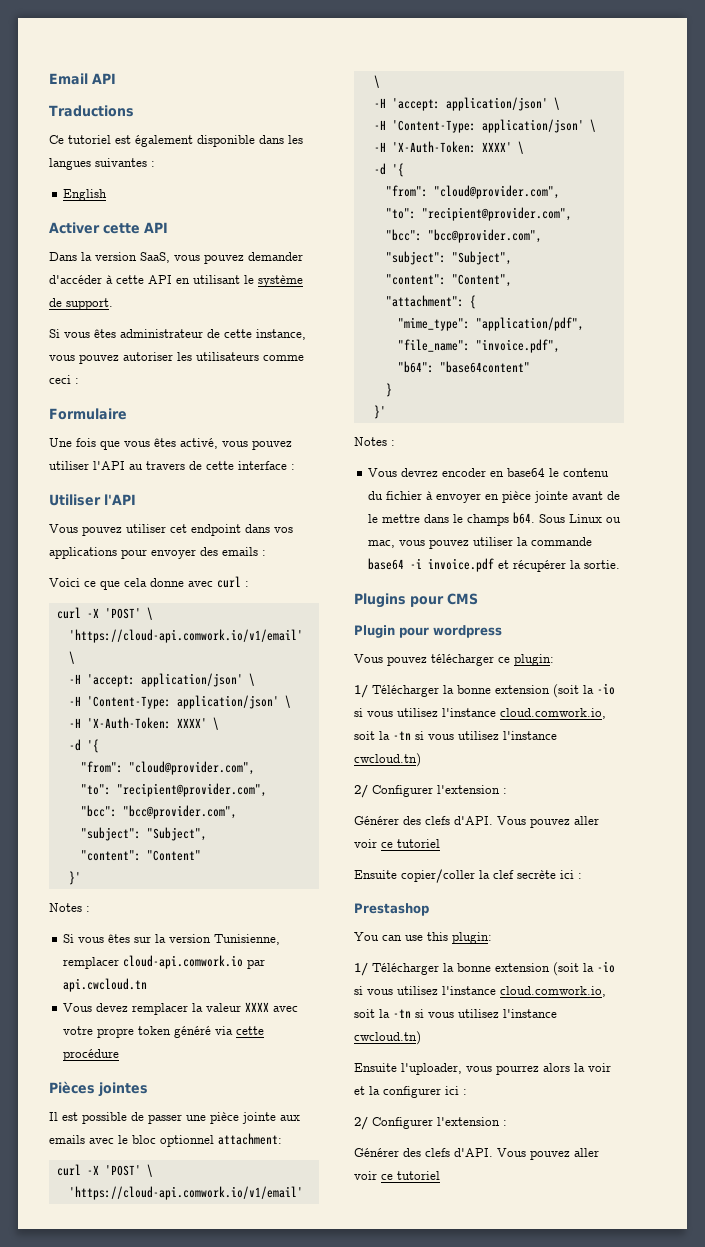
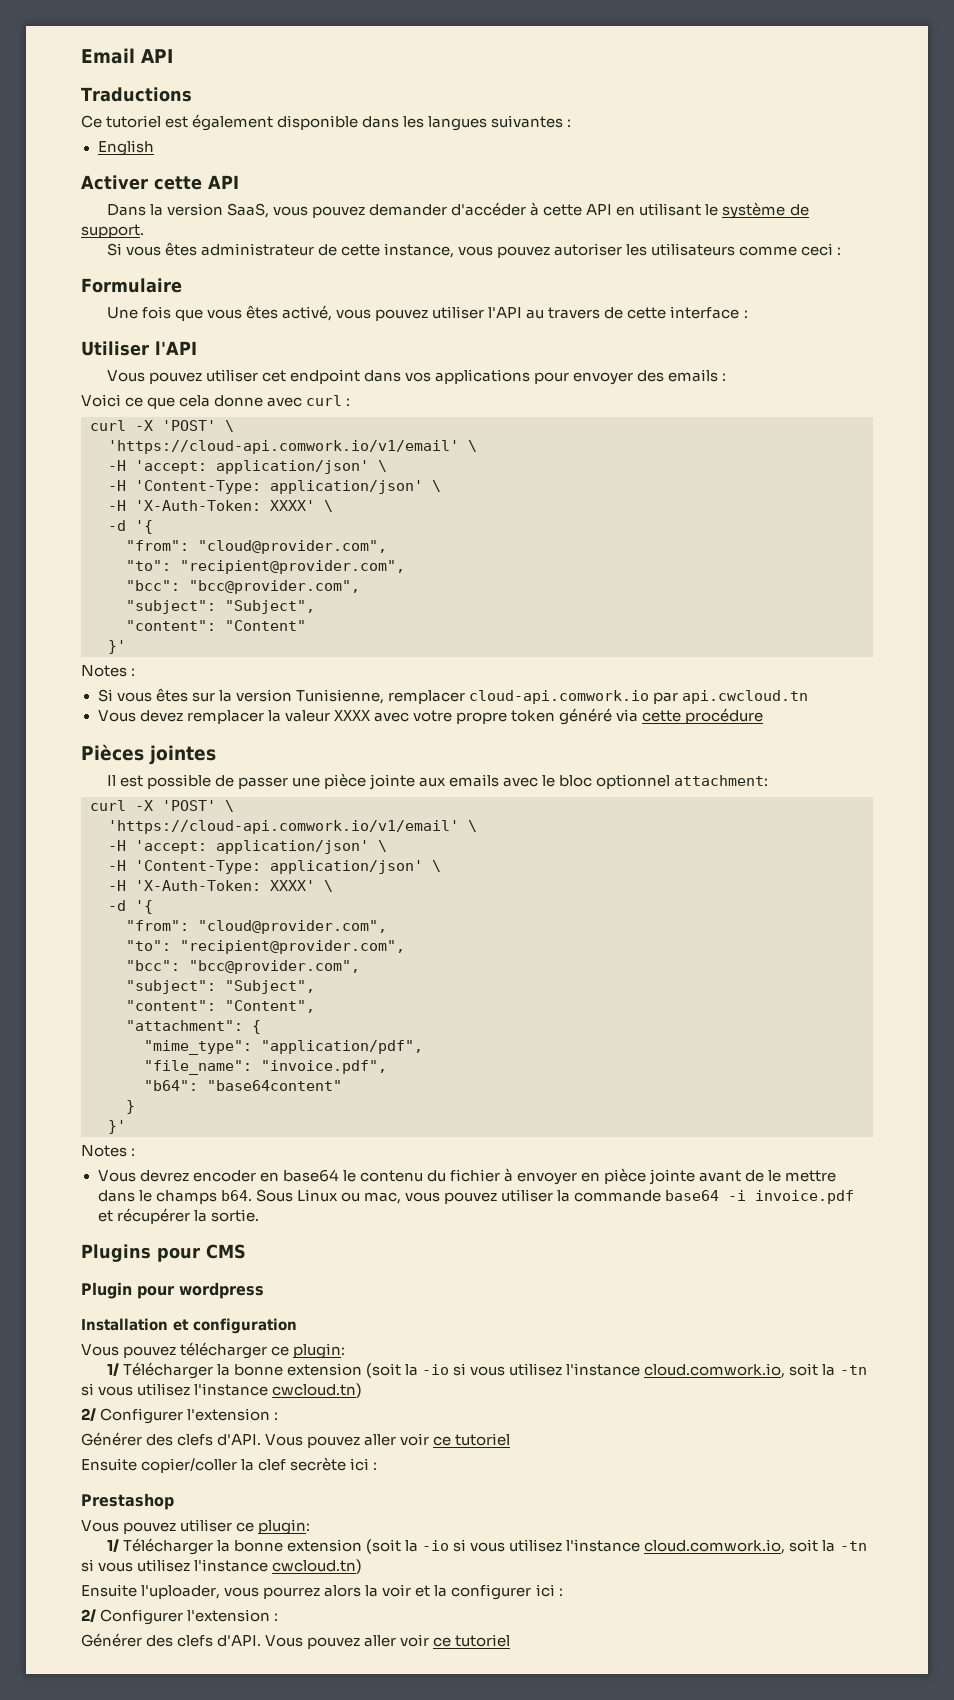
(502, 631) none -> [81,1318,297,1334] // Installation et configuration
[354,932,448,941] You can use this -> [81,1519,255,1534] Vous pouvez utiliser ce

